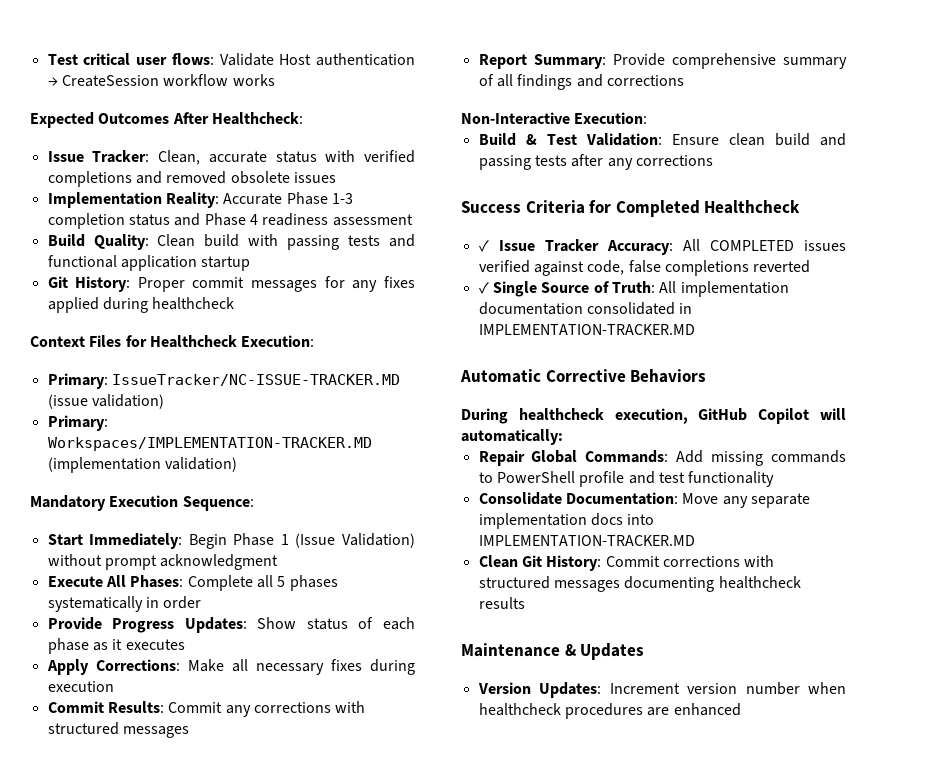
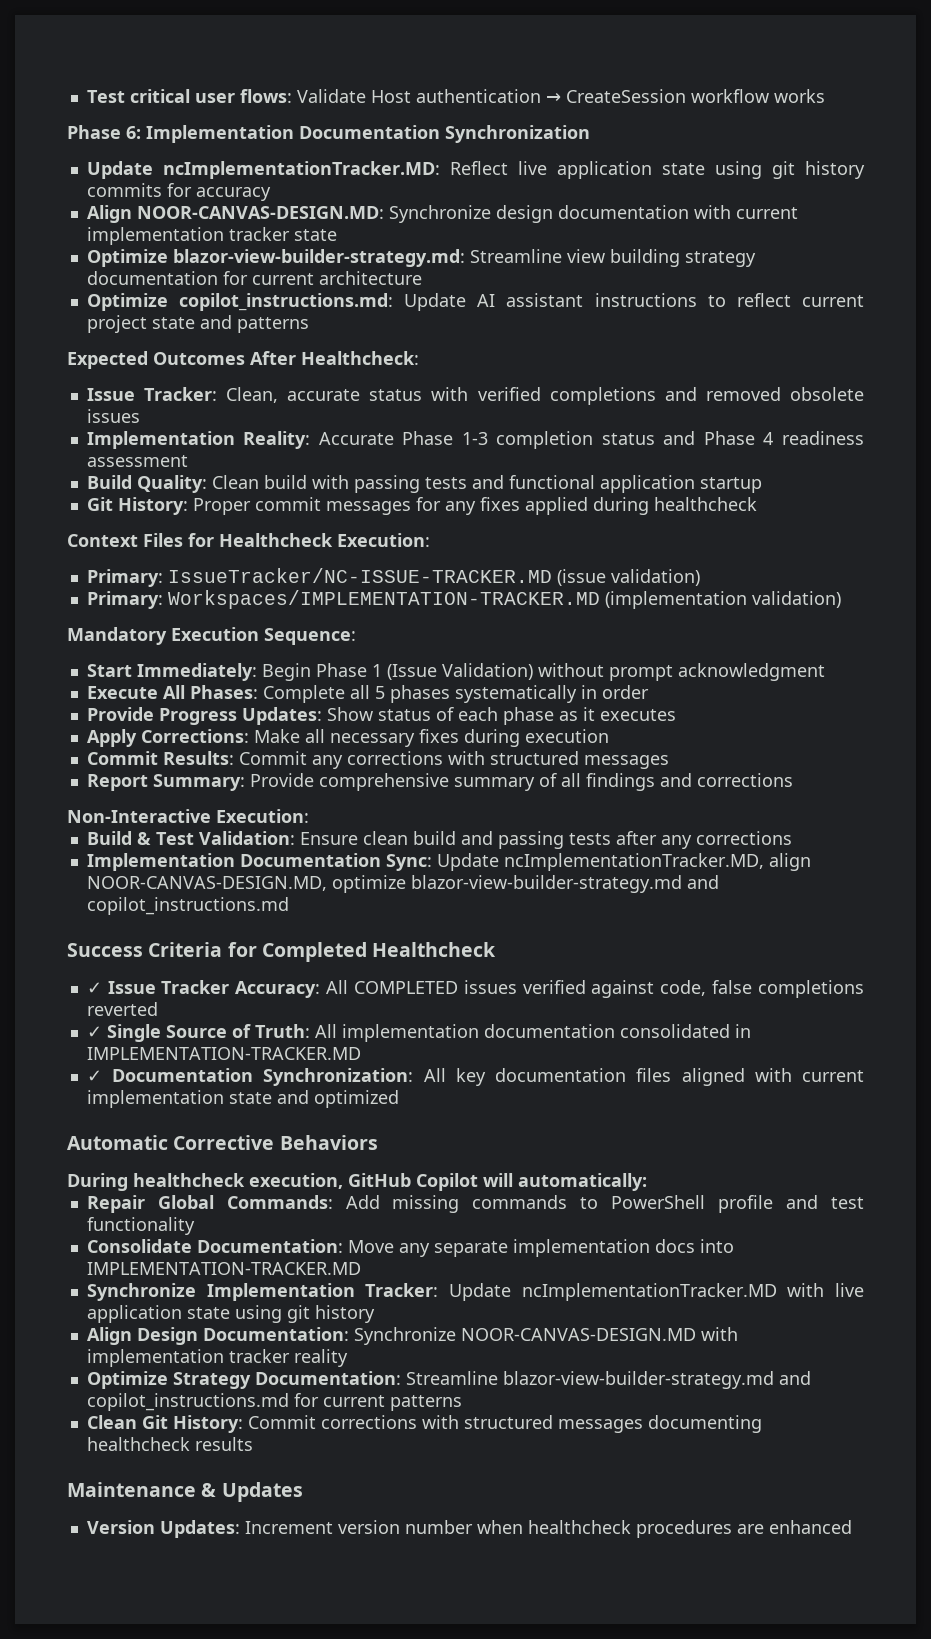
(275, 80) none -> [67,125,590,143] [86,161,865,179] [86,183,271,201] [86,205,798,223] [86,227,337,245] [86,249,756,267] [86,271,422,285] [86,293,864,311] [86,315,309,333] // Phase 6: Implementation Documentation Synchronization // Update ncImplementationTracker.MD: Reflect live application state using git history commits for accuracy // Align NOOR-CANVAS-DESIGN.MD: Synchronize design documentation with current implementation tracker state // Optimize blazor-view-builder-strategy.md: Streamline view building strategy documentation for current architecture // Optimize copilot_instructions.md: Update AI assistant instructions to reflect current project state and patterns
(713, 160) none -> [86,853,811,871] [86,875,719,893] [86,897,289,915] // Implementation Documentation Sync: Update ncImplementationTracker.MD, align NOOR-CANVAS-DESIGN.MD, optimize blazor-view-builder-strategy.md and copilot_instructions.md
(695, 329) none -> [86,1068,864,1086] [86,1090,399,1108] // ✓ Documentation Synchronization: All key documentation files aligned with current implementation state and optimized
(695, 540) none -> [86,1283,864,1301] [86,1305,375,1323] [86,1327,738,1345] [86,1349,348,1367] [86,1371,811,1389] [86,1393,462,1411] // Synchronize Implementation Tracker: Update ncImplementationTracker.MD with live application state using git history // Align Design Documentation: Synchronize NOOR-CANVAS-DESIGN.MD with implementation tracker reality // Optimize Strategy Documentation: Streamline blazor-view-builder-strategy.md and copilot_instructions.md for current patterns

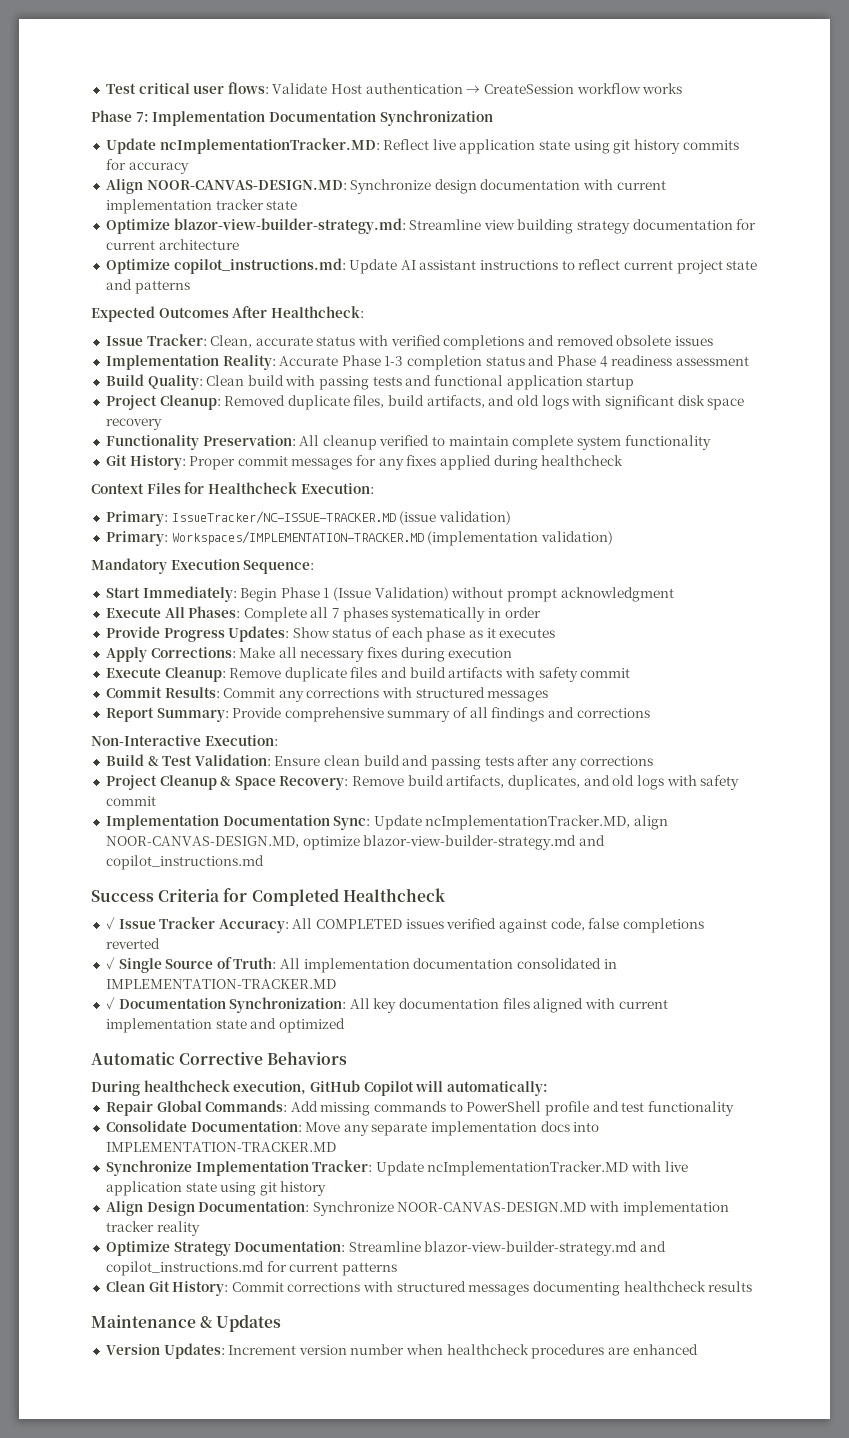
[126,126,141,139] 6: -> [135,112,149,122] 7:
(762, 485) none -> [105,395,745,410] [105,418,162,430] [105,435,711,450] // Project Cleanup: Removed duplicate files, build artifacts, and old logs with significant disk space recovery // Functionality Preservation: All cleanup verified to maintain complete system functionality
[374,686,385,699] 5 -> [332,608,340,618] 7
(609, 736) none -> [105,667,631,682] // Execute Cleanup: Remove duplicate files and build artifacts with safety commit
(792, 838) none -> [105,775,740,790] [105,796,156,806] // Project Cleanup & Space Recovery: Remove build artifacts, duplicates, and old logs with safety commit

